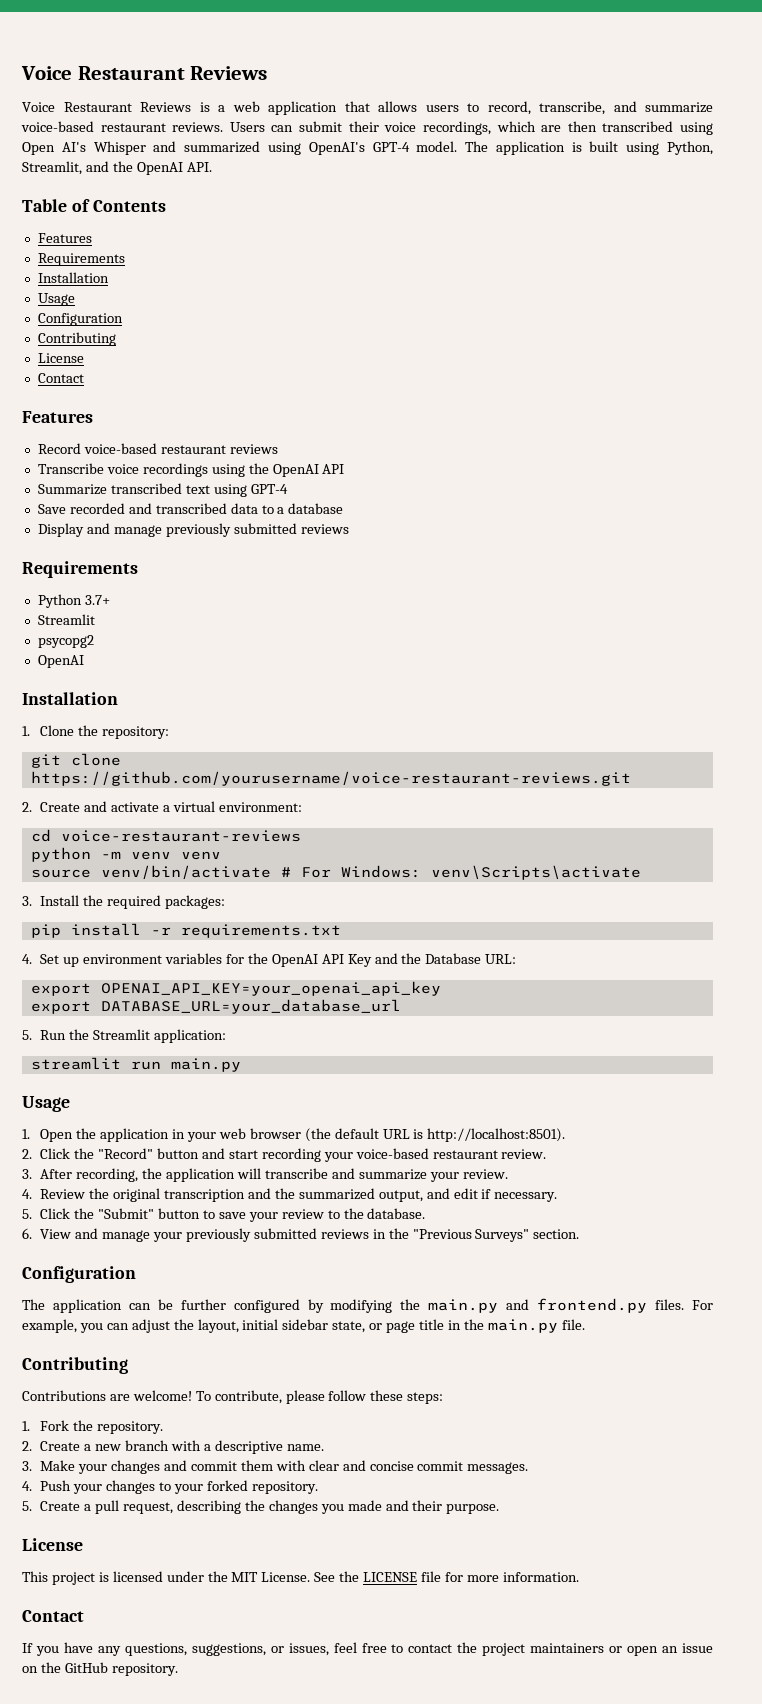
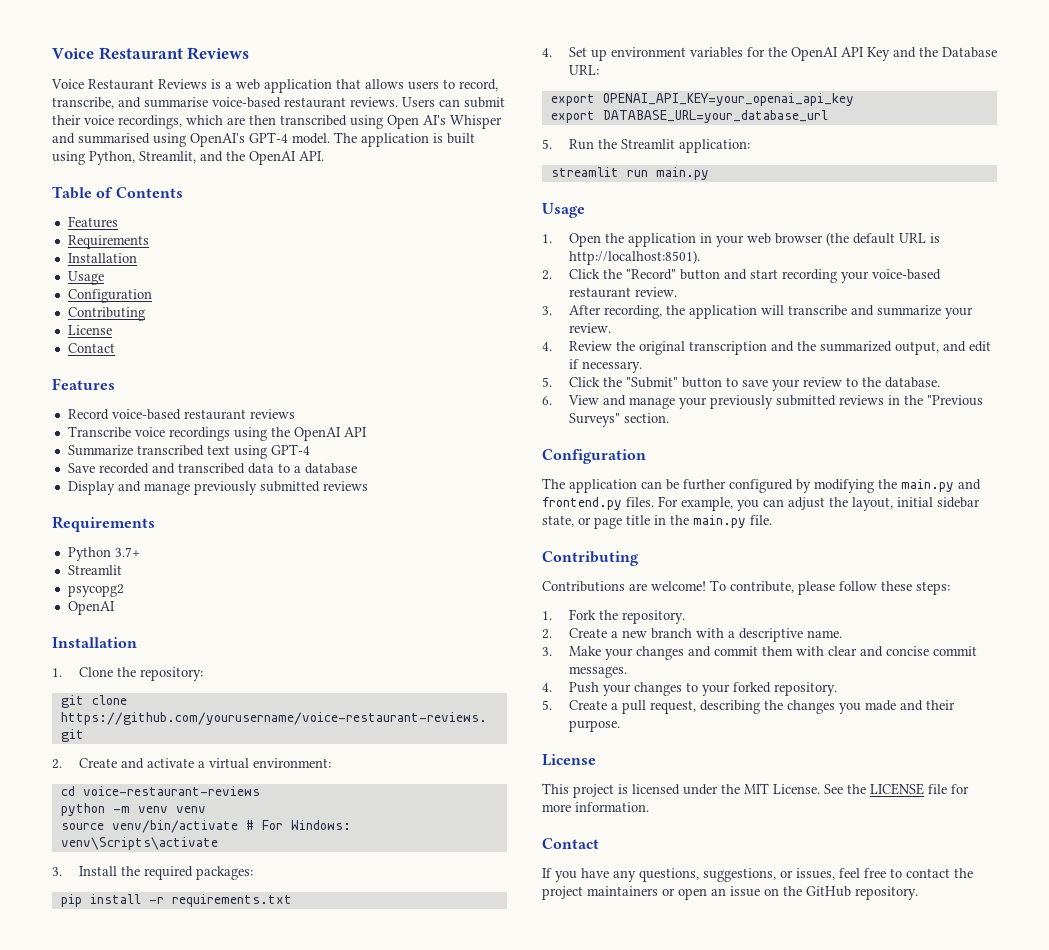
[645,102,713,113] summarize -> [144,97,208,108] summarise
[184,141,261,153] summarized -> [78,133,150,144] summarised

